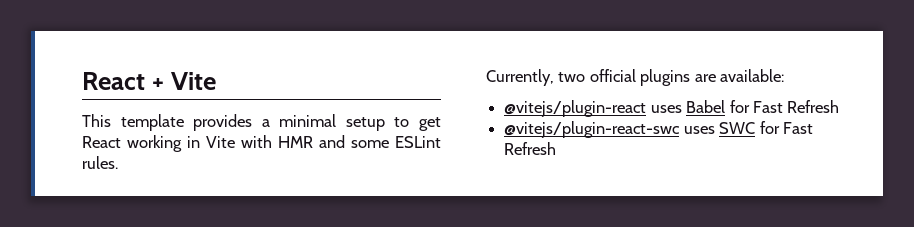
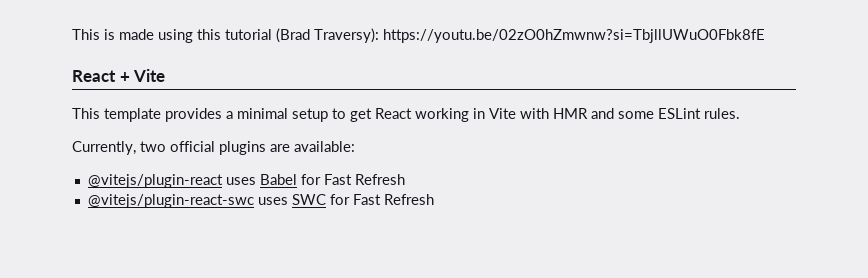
(82, 81) none -> [72,28,765,43] This is made using this tutorial (Brad Traversy): https://youtu.be/02zO0hZmwnw?si=TbjllUWuO0Fbk8fE //

